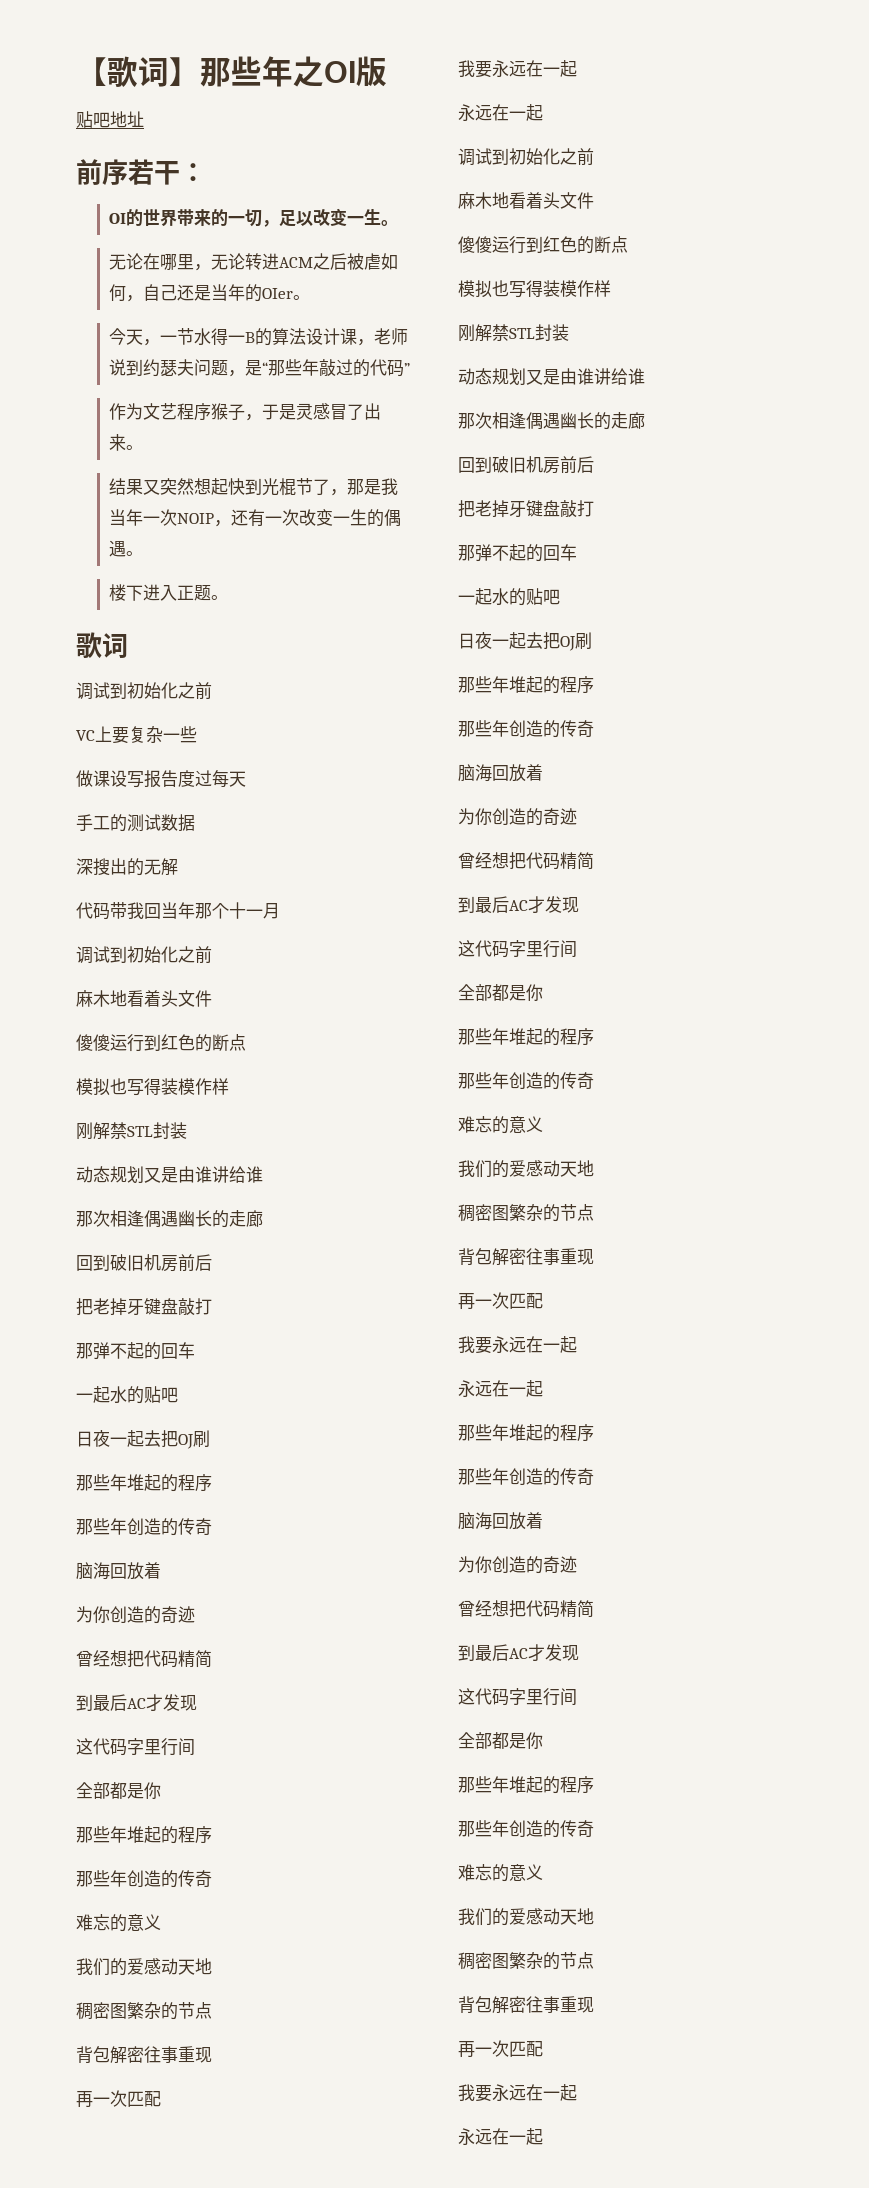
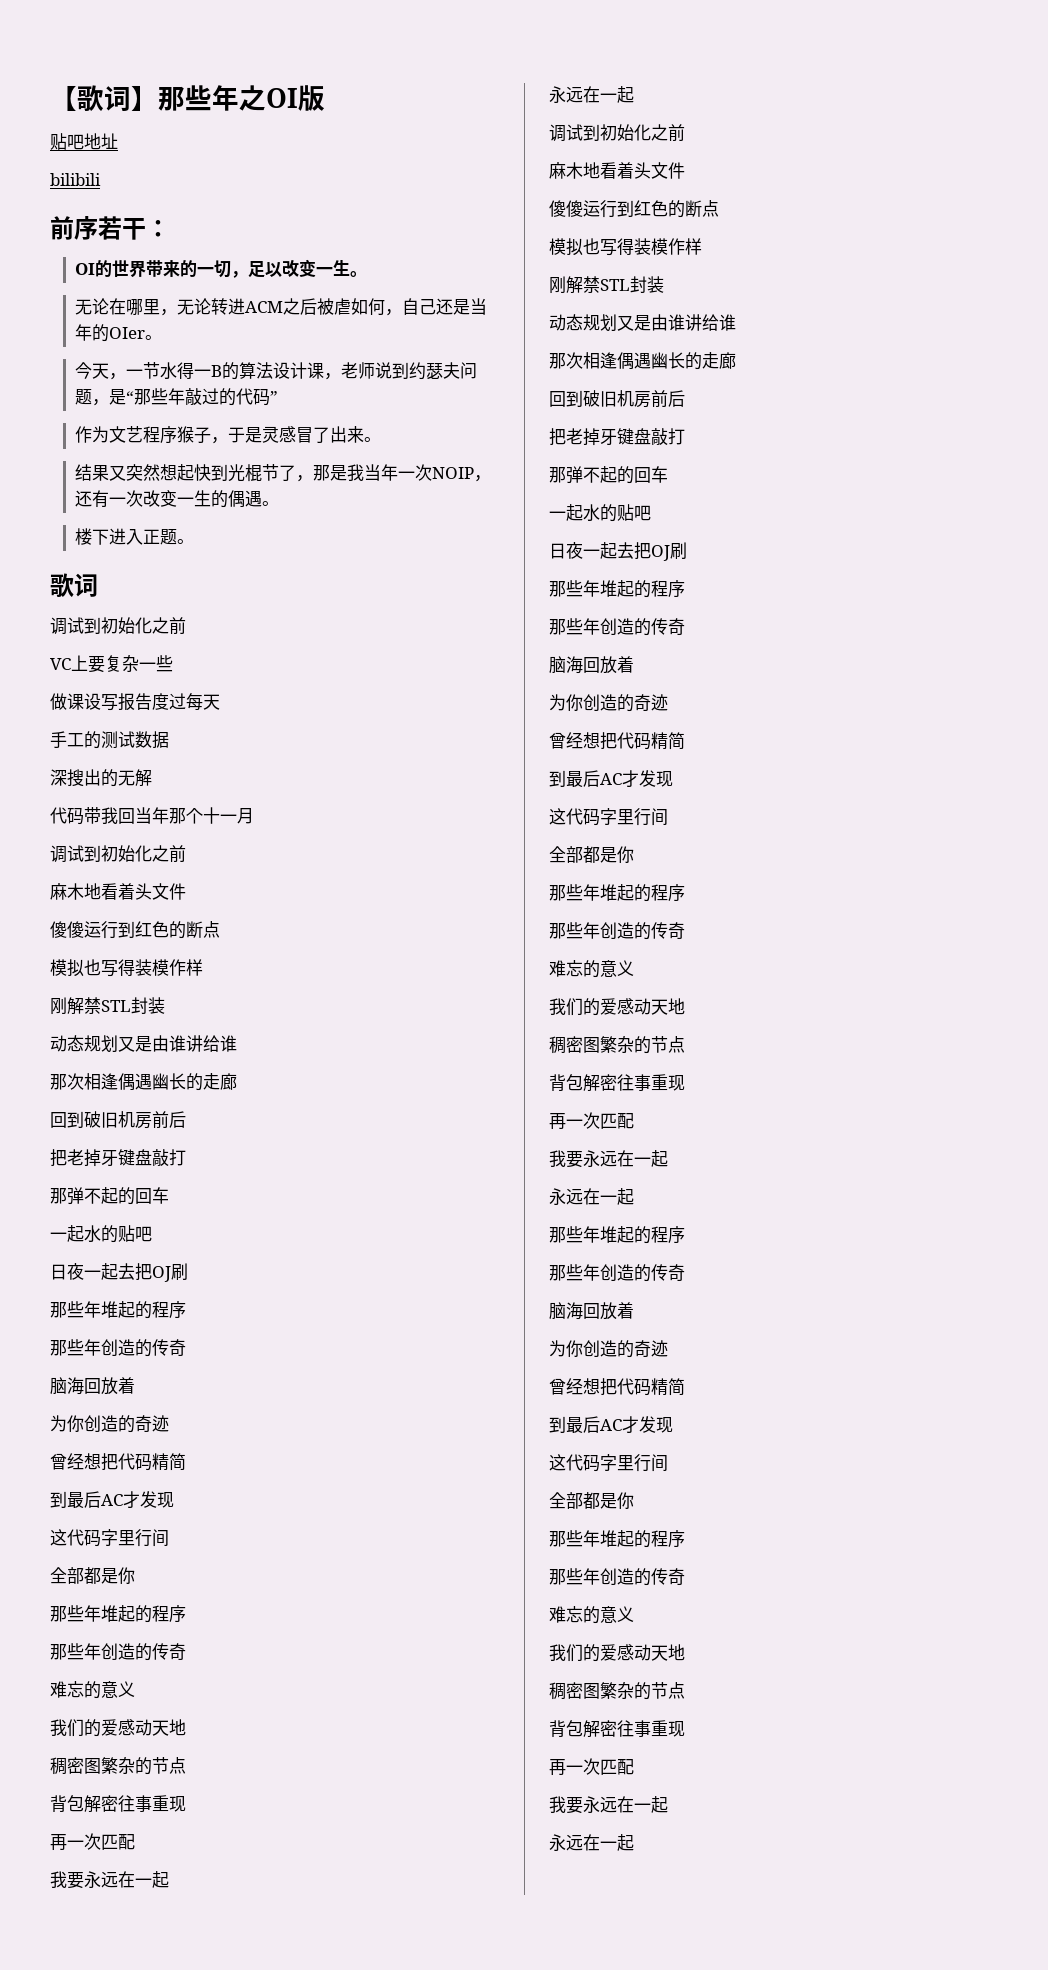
(144, 119) none -> [50,173,101,186] // bilibili

